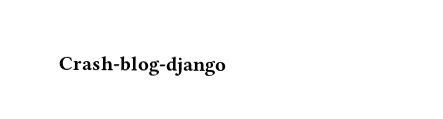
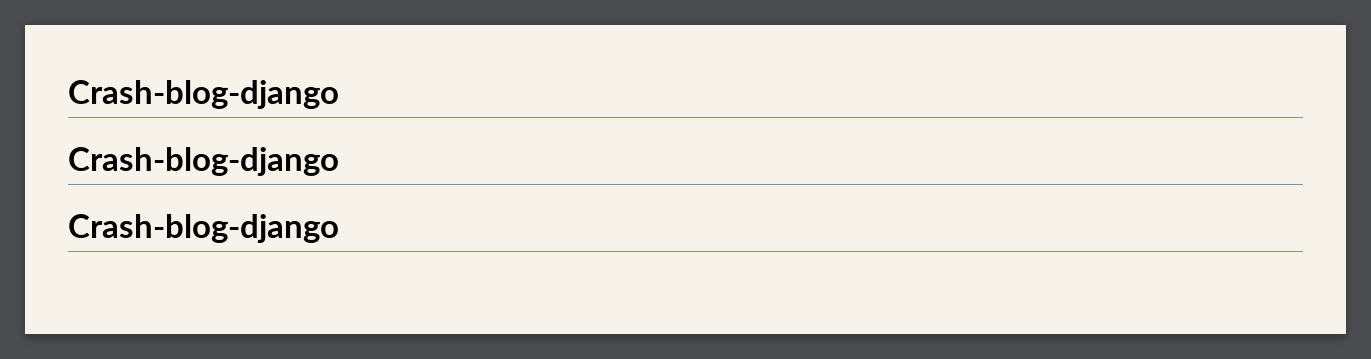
[58,55,227,77] Crash-blog-django -> [68,80,339,109] [68,147,339,176] [68,214,339,243] Crash-blog-django // Crash-blog-django // Crash-blog-django

